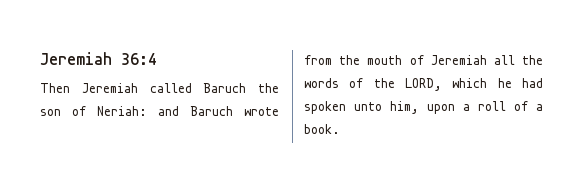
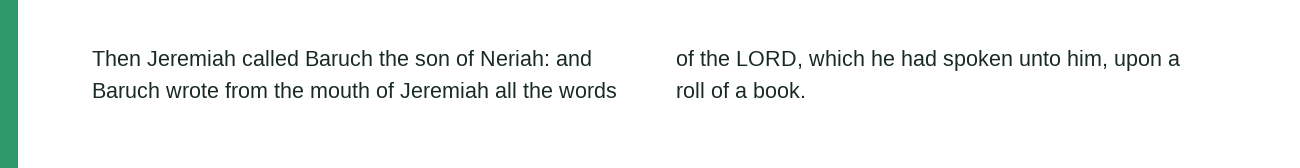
[40,52,157,65] Jeremiah 36:4 // -> (92, 58) none

